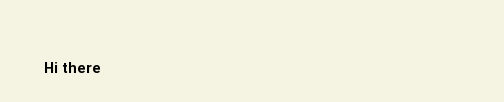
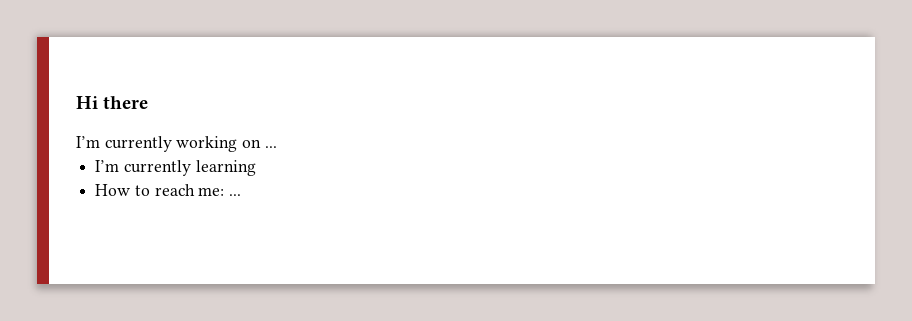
(101, 67) none -> [76,136,277,152] [95,160,256,176] [95,184,242,196] // I’m currently working on ... // I’m currently learning // How to reach me: ...

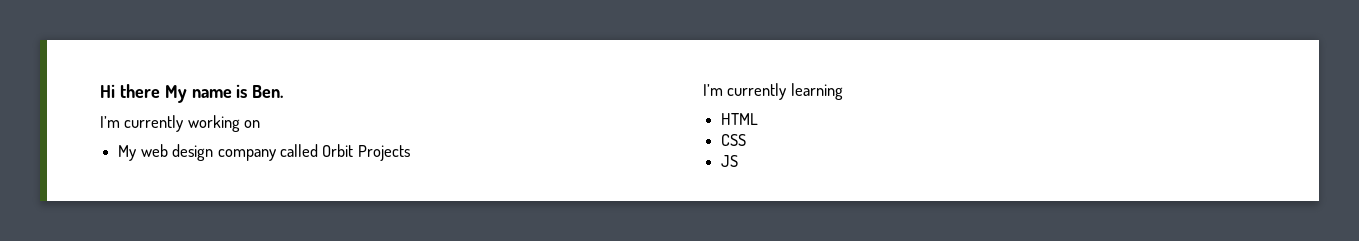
(149, 102) none -> [164,84,284,103] My name is Ben.
[264,146,277,148] [95,160,256,176] [95,184,242,196] ... // I’m currently learning // How to reach me: ... -> [118,144,410,161] [703,83,843,100] [721,113,759,125] [721,134,747,146] [721,155,739,167] // My web design company called Orbit Projects // I’m currently learning // HTML // CSS // JS

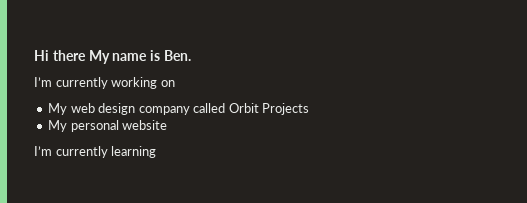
(410, 153) none -> [48,120,168,132] // My personal website
[721,113,759,125] [721,134,747,146] [721,155,739,167] // HTML // CSS // JS -> (157, 152) none

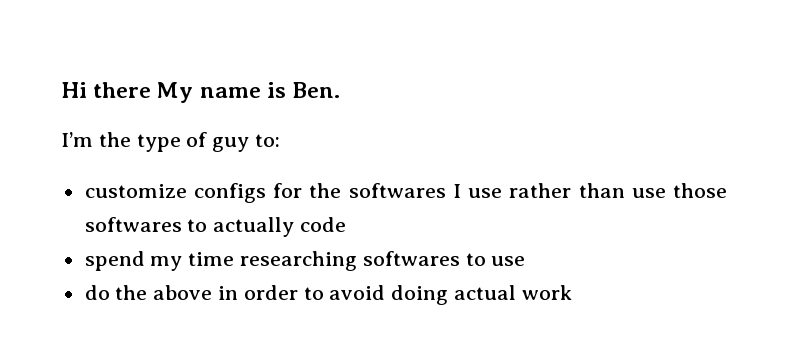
[55,77,175,89] [48,103,310,115] [48,120,168,132] [34,146,157,158] currently working on // My web design company called Orbit Projects // My personal website // I’m currently learning -> [98,132,281,152] [84,183,727,203] [84,217,347,237] [84,251,526,271] [84,285,572,305] the type of guy to: // customize configs for the softwares I use rather than use those softwares to actually code // spend my time researching softwares to use // do the above in order to avoid doing actual work

